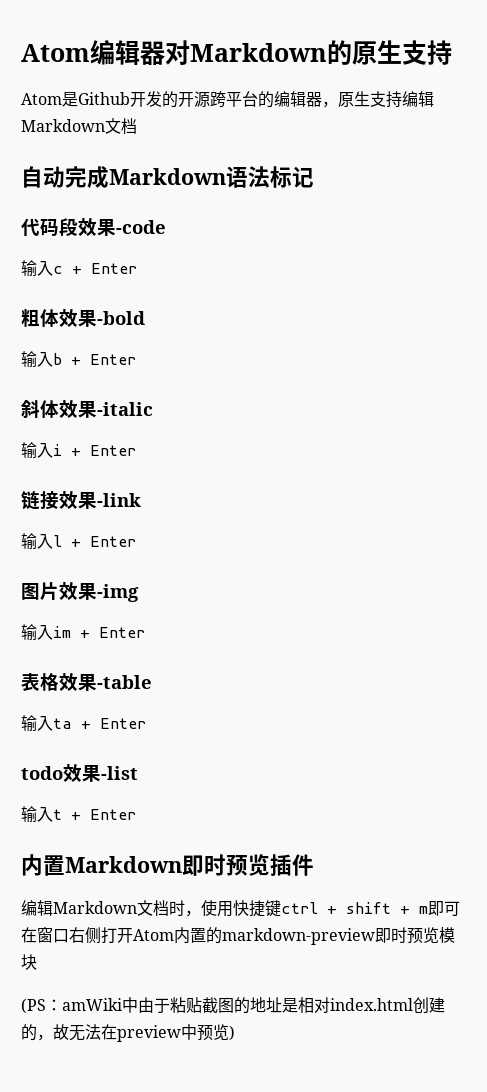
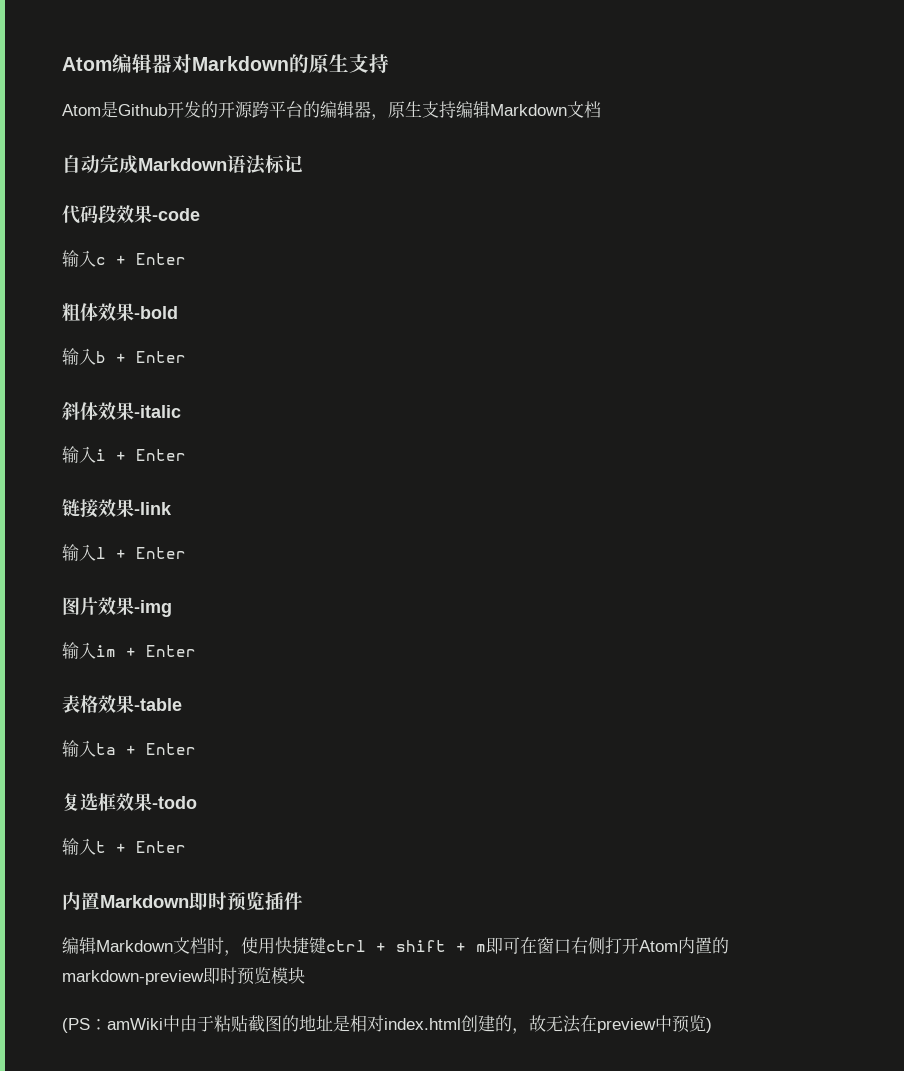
[21,763,138,782] todo效果-list -> [62,793,197,811] 复选框效果-todo

